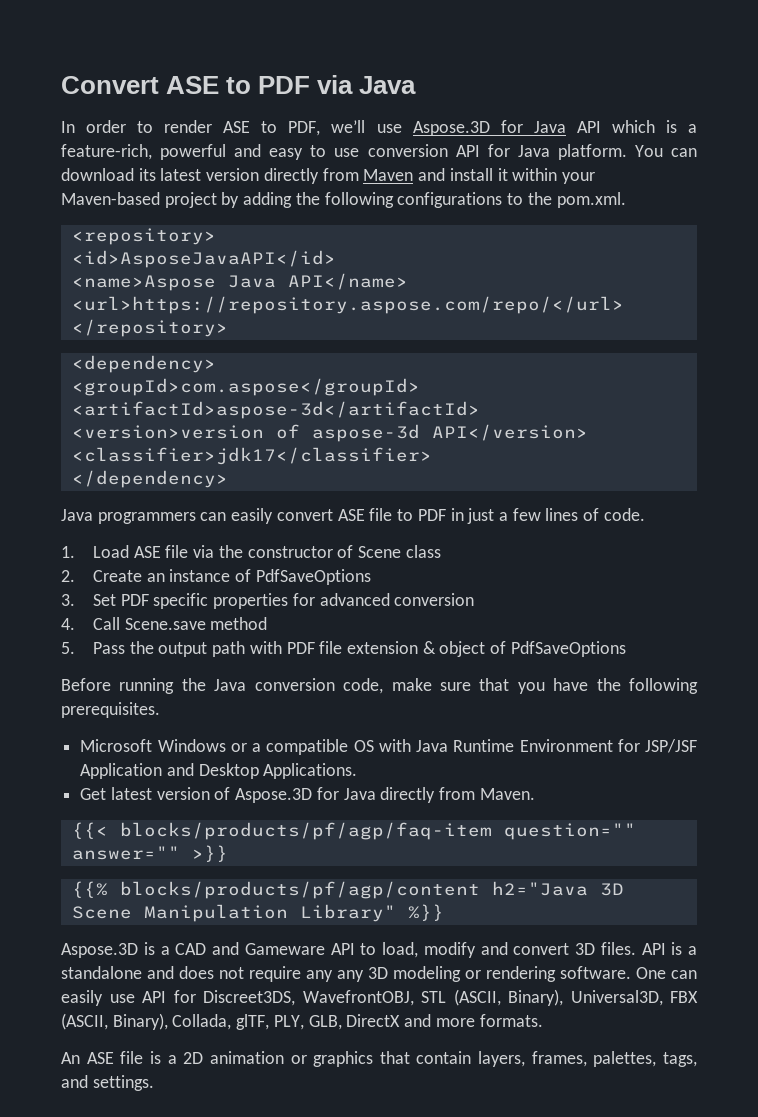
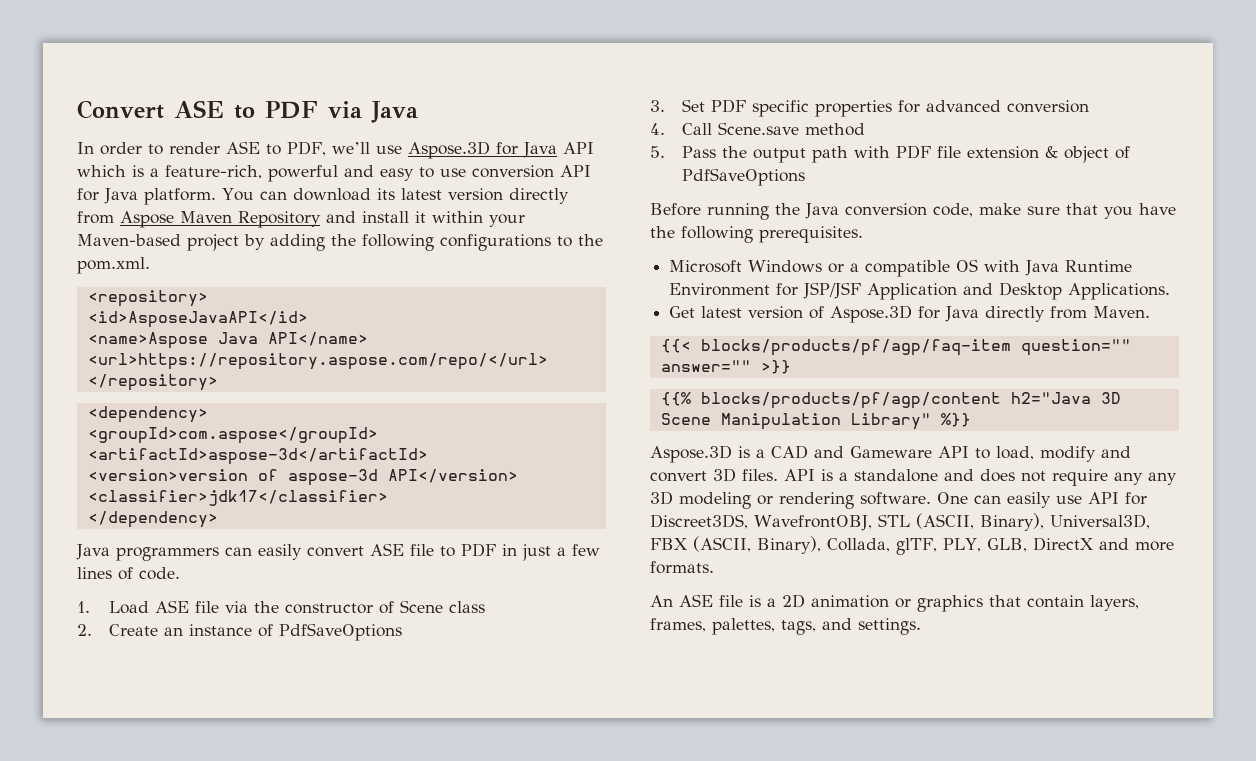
[363,169,414,181] Maven -> [120,211,321,228] Aspose Maven Repository

